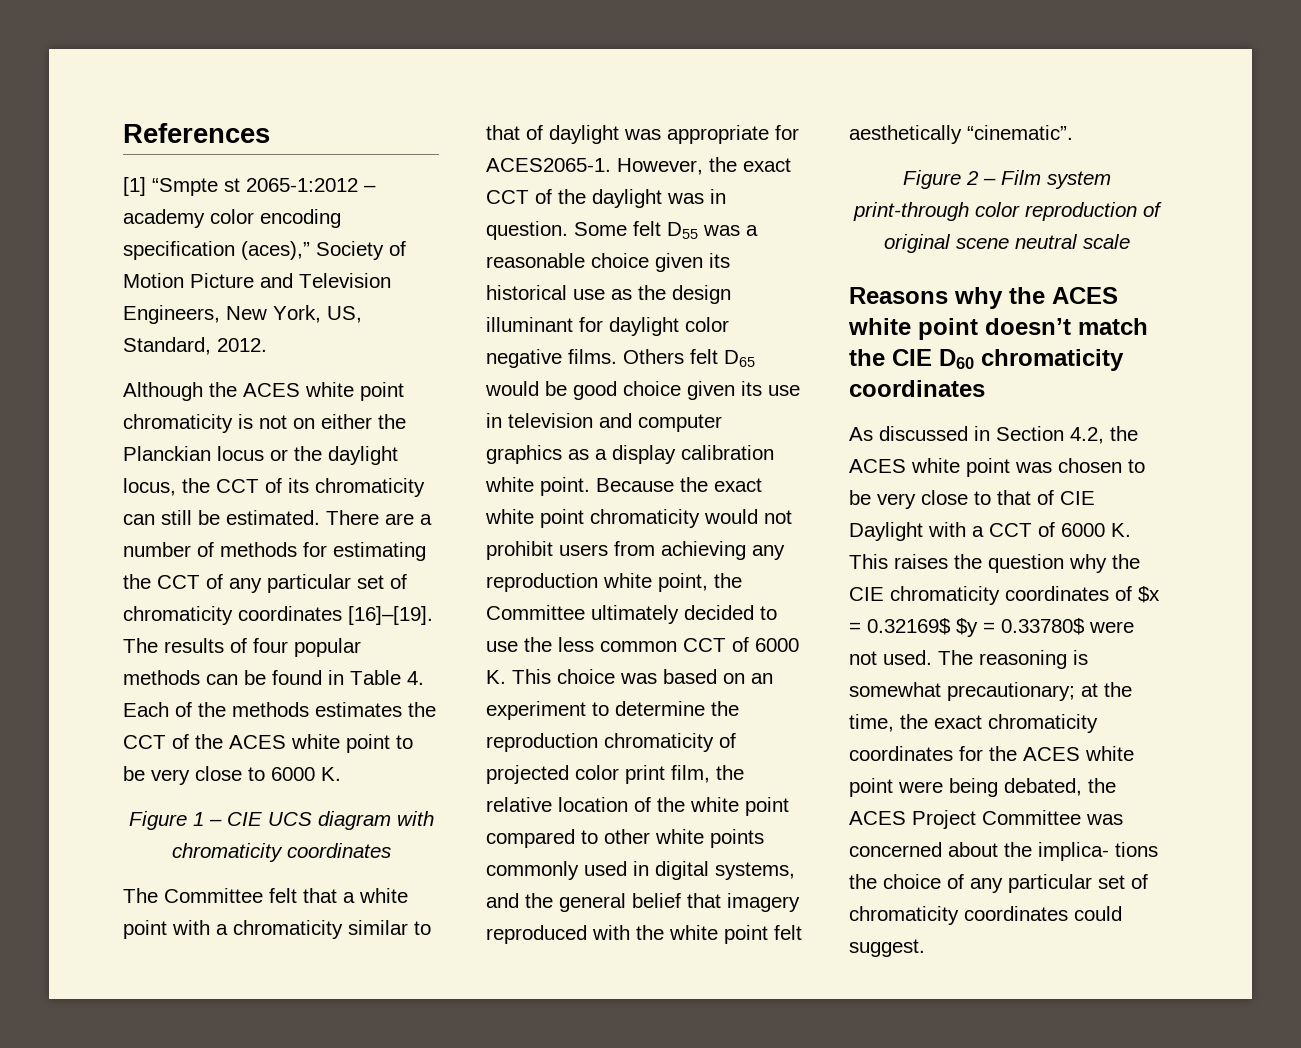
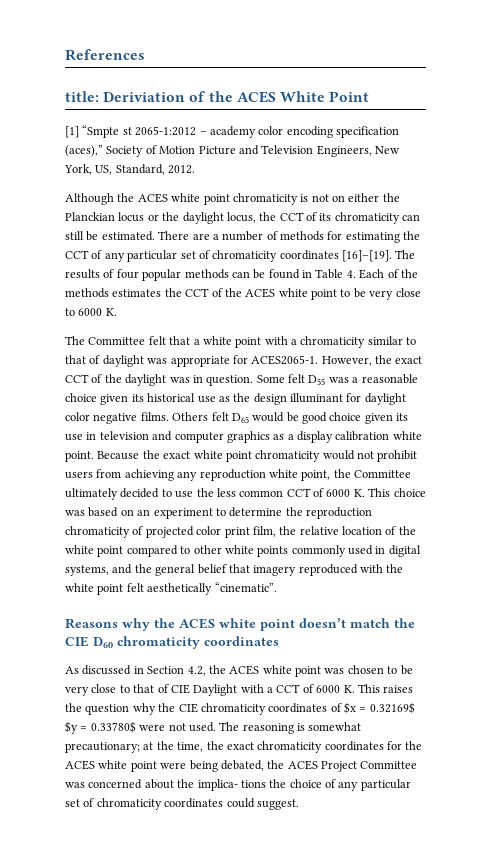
(270, 133) none -> [65,91,370,103] // title: Deriviation of the ACES White Point
[128,811,434,830] [171,843,391,862] // Figure 1 – CIE UCS diagram with chromaticity coordinates -> (117, 312) none
[903,170,1111,189] [853,202,1162,221] [884,234,1130,253] // Figure 2 – Film system print-through color reproduction of original scene neutral scale -> (277, 587) none

